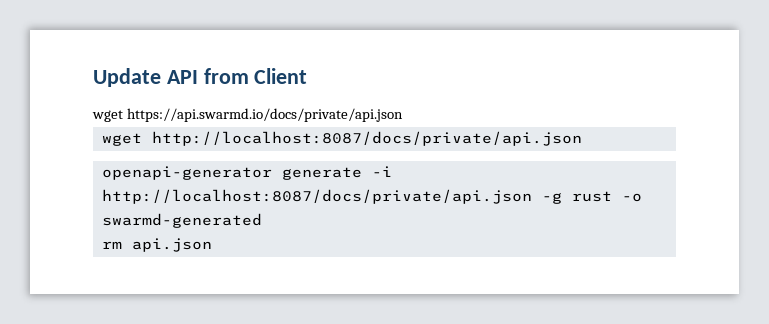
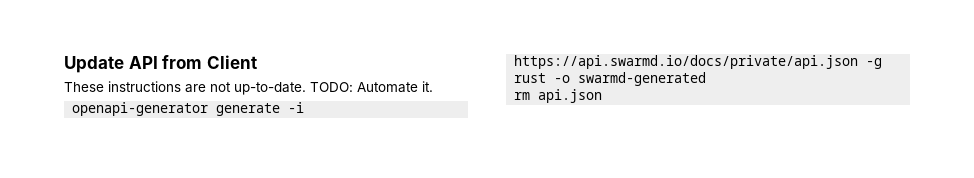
[92,108,403,122] [101,131,582,146] wget https://api.swarmd.io/docs/private/api.json // wget http://localhost:8087/docs/private/api.json -> [64,81,433,95] These instructions are not up-to-date. TODO: Automate it.
[101,189,532,204] http://localhost:8087/docs/private/api.json -> [514,55,859,69] https://api.swarmd.io/docs/private/api.json

